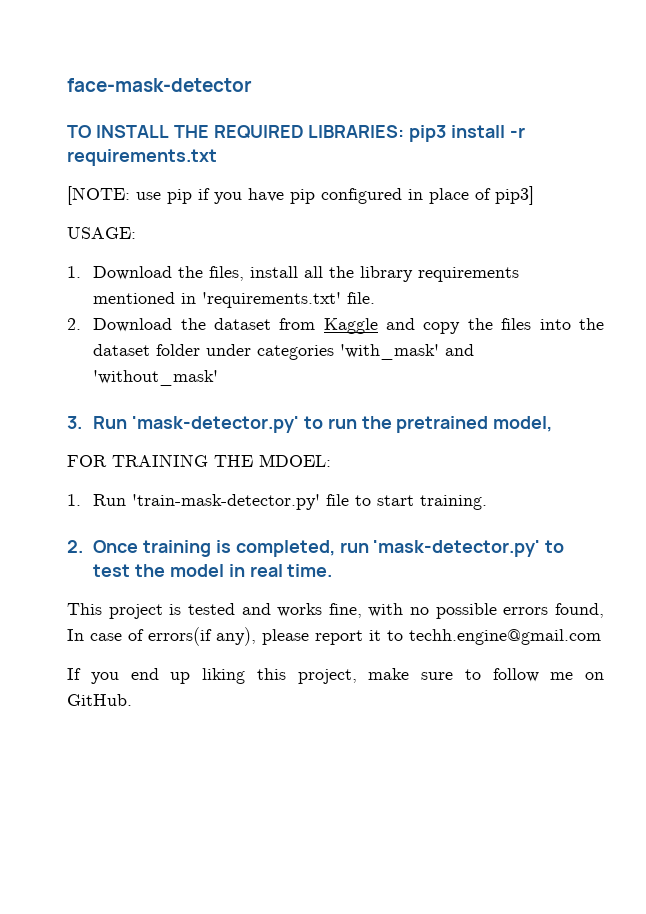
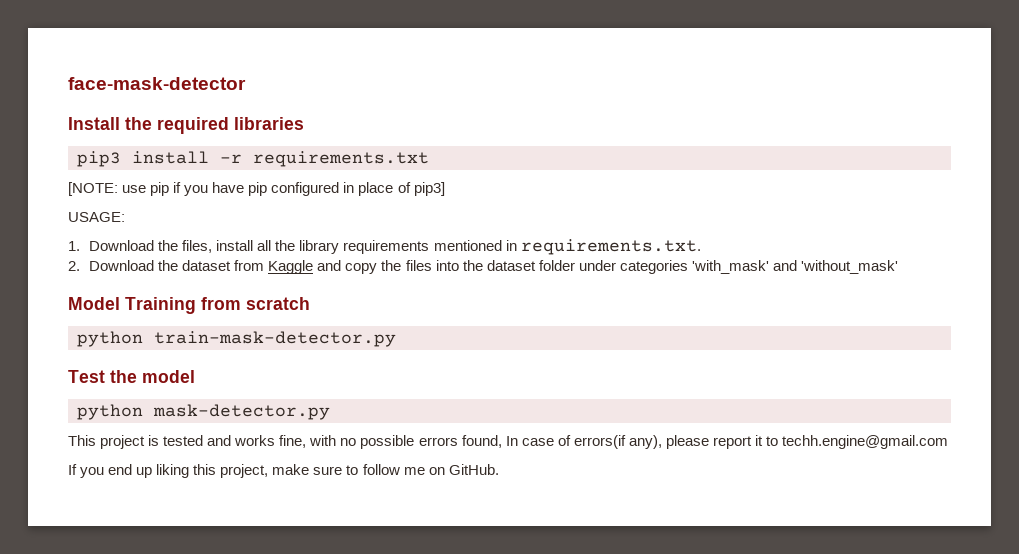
[67,125,405,139] TO INSTALL THE REQUIRED LIBRARIES: -> [68,117,304,134] Install the required libraries //
[202,292,376,308] 'requirements.txt' file. -> [520,239,701,255] requirements.txt.
[67,416,553,433] [67,454,331,467] [67,494,488,510] [67,540,565,557] [93,564,131,577] 3. Run 'mask-detector.py' to run the pretrained model, // FOR TRAINING THE MDOEL: // 1. Run 'train-mask-detector.py' file to start training. // 2. Once training is completed, run 'mask-detector.py' to test -> [68,297,310,314] [77,331,396,347] [68,370,105,383] Model Training from scratch // python train-mask-detector.py // Test
[228,564,333,577] in real time. -> [77,404,330,420] // python mask-detector.py

